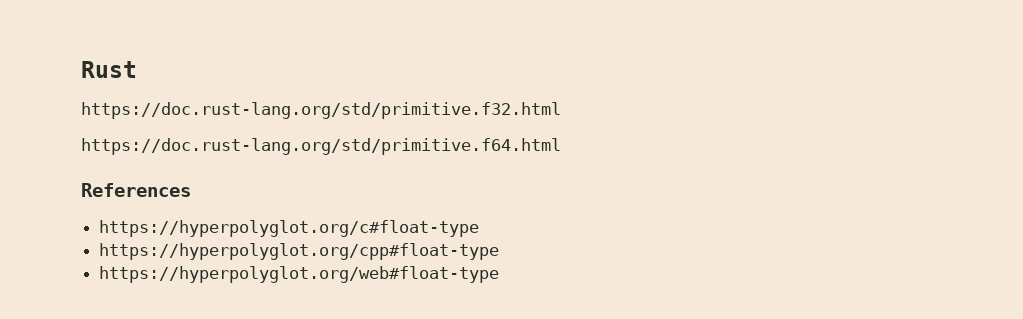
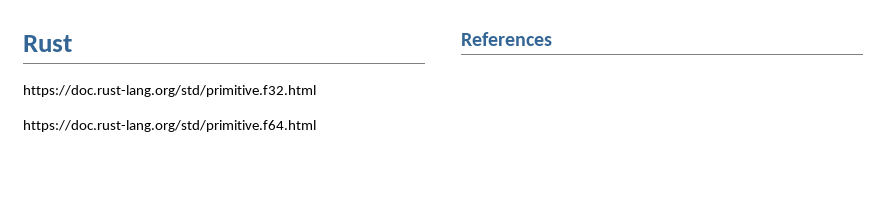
[99,220,480,237] [99,243,500,260] [99,266,500,283] // https://hyperpolyglot.org/c#float-type // https://hyperpolyglot.org/cpp#float-type // https://hyperpolyglot.org/web#float-type -> (552, 39) none

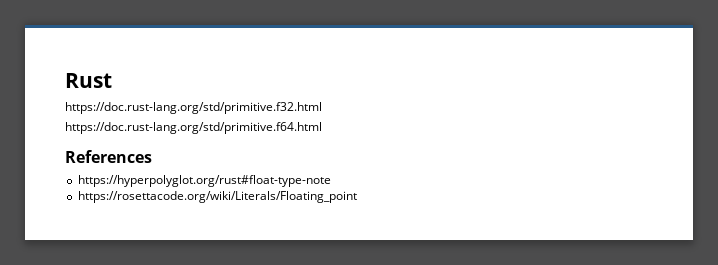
(552, 39) none -> [77,175,331,187] [77,191,357,203] // https://hyperpolyglot.org/rust#float-type-note // https://rosettacode.org/wiki/Literals/Floating_point

